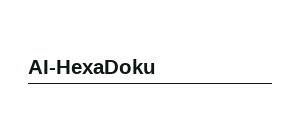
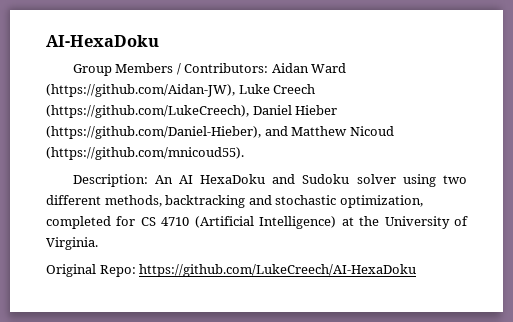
(156, 66) none -> [72,63,347,76] [46,84,316,97] [46,105,338,118] [46,126,394,139] [46,147,244,160] [72,174,468,187] [46,195,423,208] [46,216,468,229] [46,237,98,250] [46,264,417,277] // Group Members / Contributors: Aidan Ward (https://github.com/Aidan-JW), Luke Creech (https://github.com/LukeCreech), Daniel Hieber (https://github.com/Daniel-Hieber), and Matthew Nicoud (https://github.com/mnicoud55). // Description: An AI HexaDoku and Sudoku solver using two different methods, backtracking and stochastic optimization, completed for CS 4710 (Artificial Intelligence) at the University of Virginia. // Original Repo: https://github.com/LukeCreech/AI-HexaDoku

